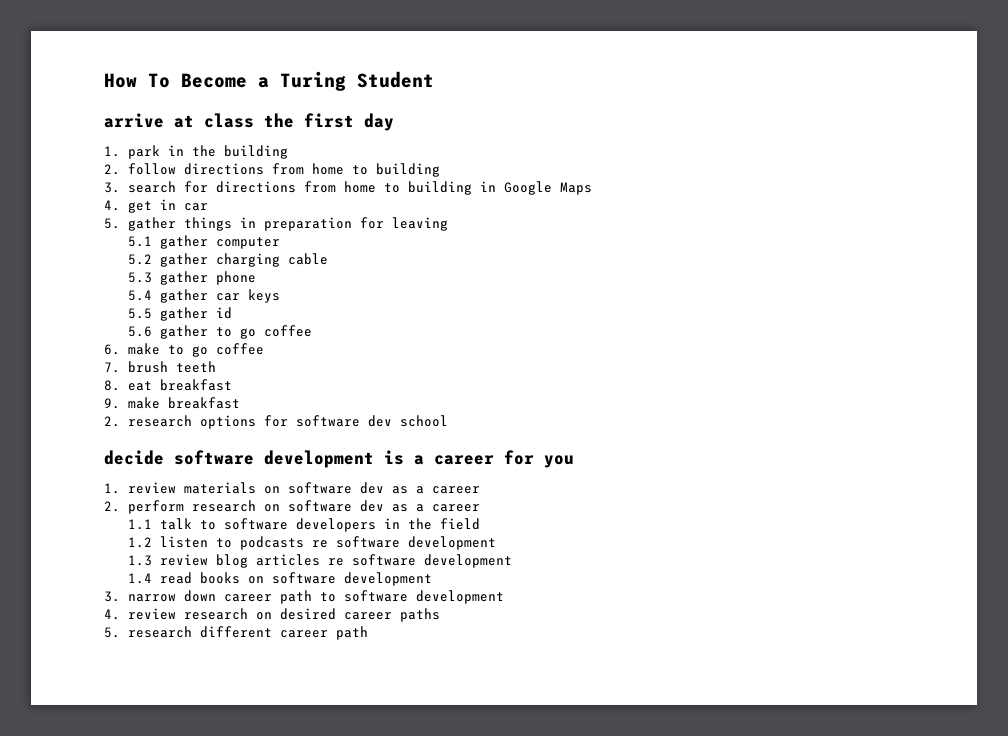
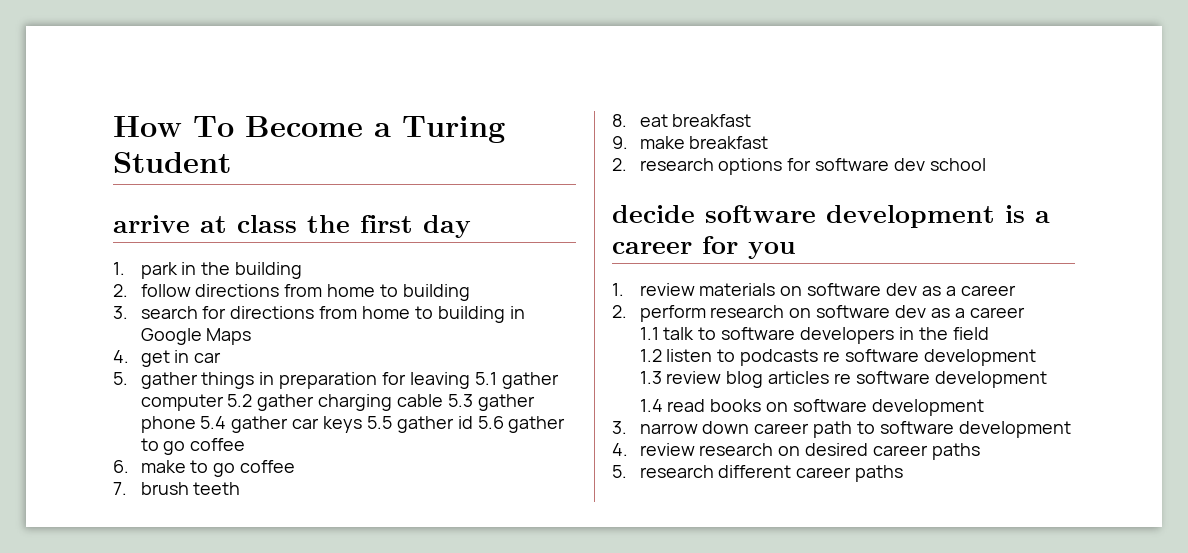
(448, 224) // -> (470, 380) none
(280, 243) // -> (224, 402) none
(328, 259) // -> (444, 400) none
(256, 278) // -> (196, 424) none
(280, 296) // -> (363, 424) none
(232, 313) // -> (473, 422) none
[335,626,368,640] path -> [855,465,904,482] paths

